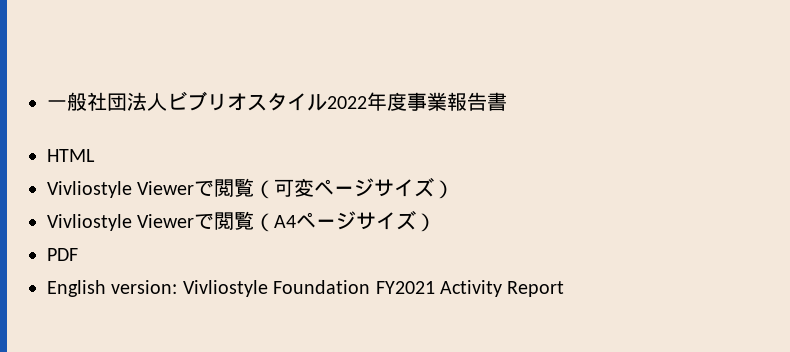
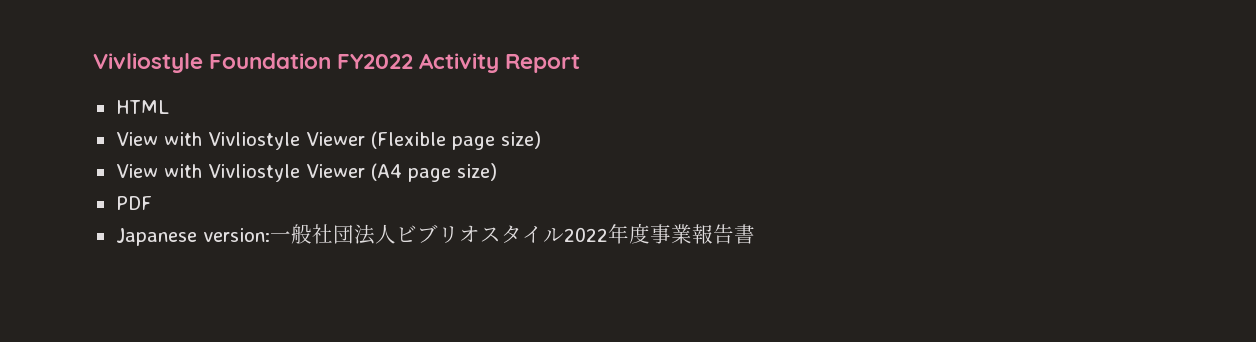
(47, 104) none -> [93,53,581,73] [115,100,169,114] [115,131,541,150] [115,163,497,182] [115,196,152,210] [115,228,270,246] Vivliostyle Foundation FY2022 Activity Report // HTML // View with Vivliostyle Viewer (Flexible page size) // View with Vivliostyle Viewer (A4 page size) // PDF // Japanese version:
[47,149,95,162] [47,177,455,199] [47,210,437,232] [47,248,78,261] [47,280,565,297] // HTML // Vivliostyle Viewerで閲覧（可変ページサイズ） // Vivliostyle Viewerで閲覧（A4ページサイズ） // PDF // English version: Vivliostyle Foundation FY2021 Activity Report -> (755, 234) none

